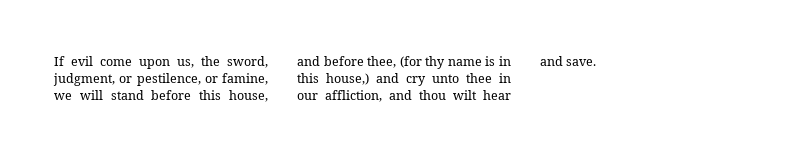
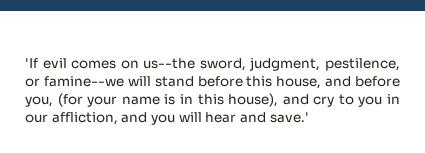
[54,56,220,69] If evil come upon us, the -> [25,58,196,69] 'If evil comes on us--the
[119,76,133,83] or -> (321, 64) none
[222,73,268,85] [54,93,72,100] famine, we -> [43,76,124,87] famine--we
[367,56,446,69] thee, (for thy -> [25,93,118,107] you, (for your
[326,73,369,85] house,) -> [228,93,279,107] house),
[432,73,492,83] unto thee -> [338,94,383,107] to you
[419,90,477,100] thou wilt -> [150,112,202,125] you will
[566,59,597,66] save. -> [269,112,309,123] save.'

